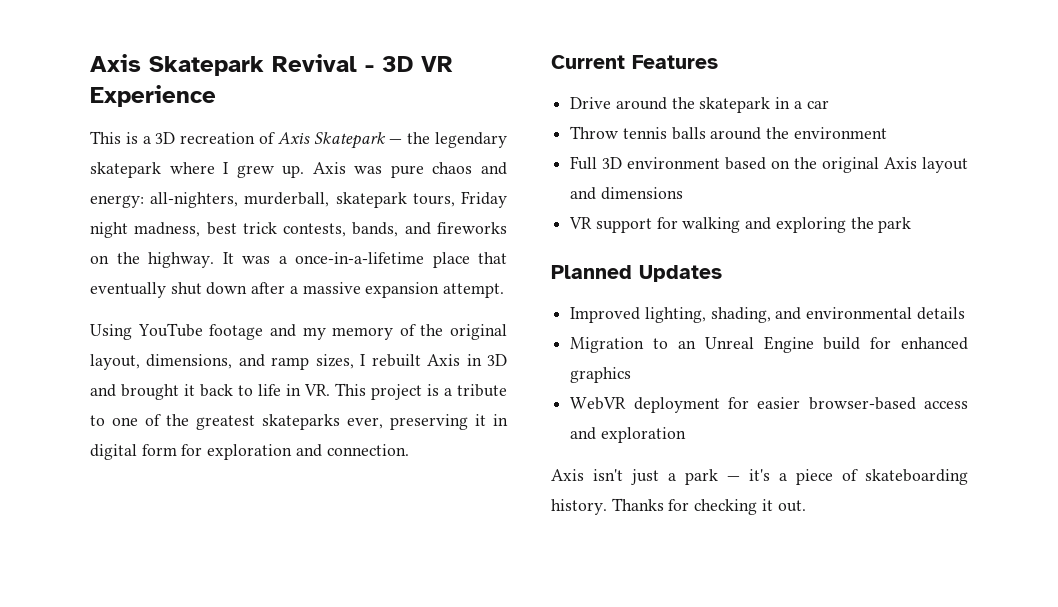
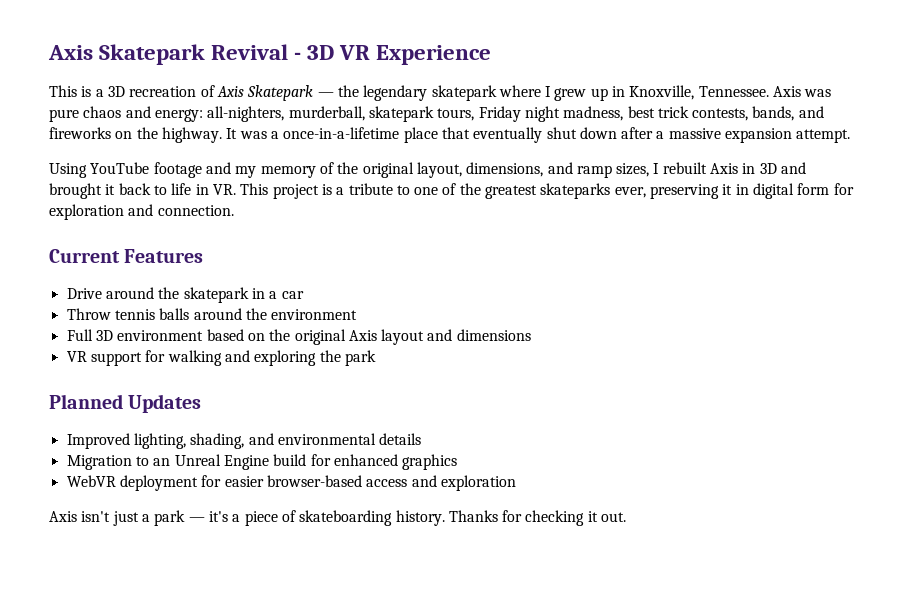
[282,165,305,178] up. -> [590,85,769,101] up in Knoxville, Tennessee.

